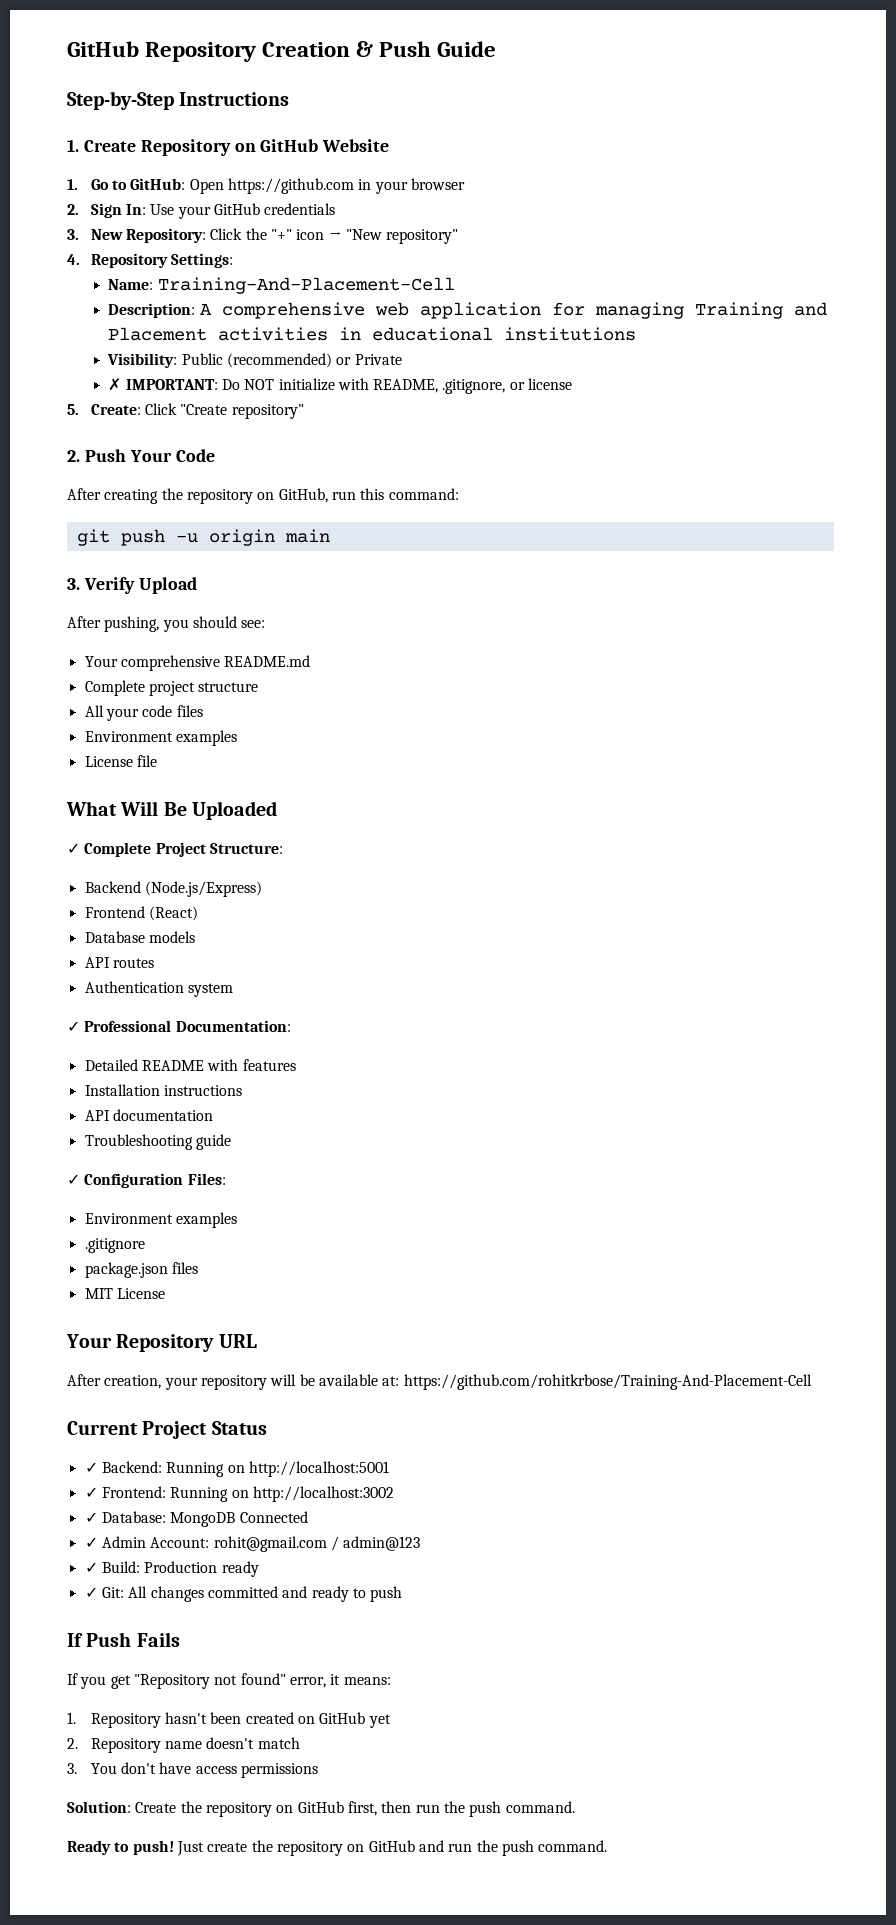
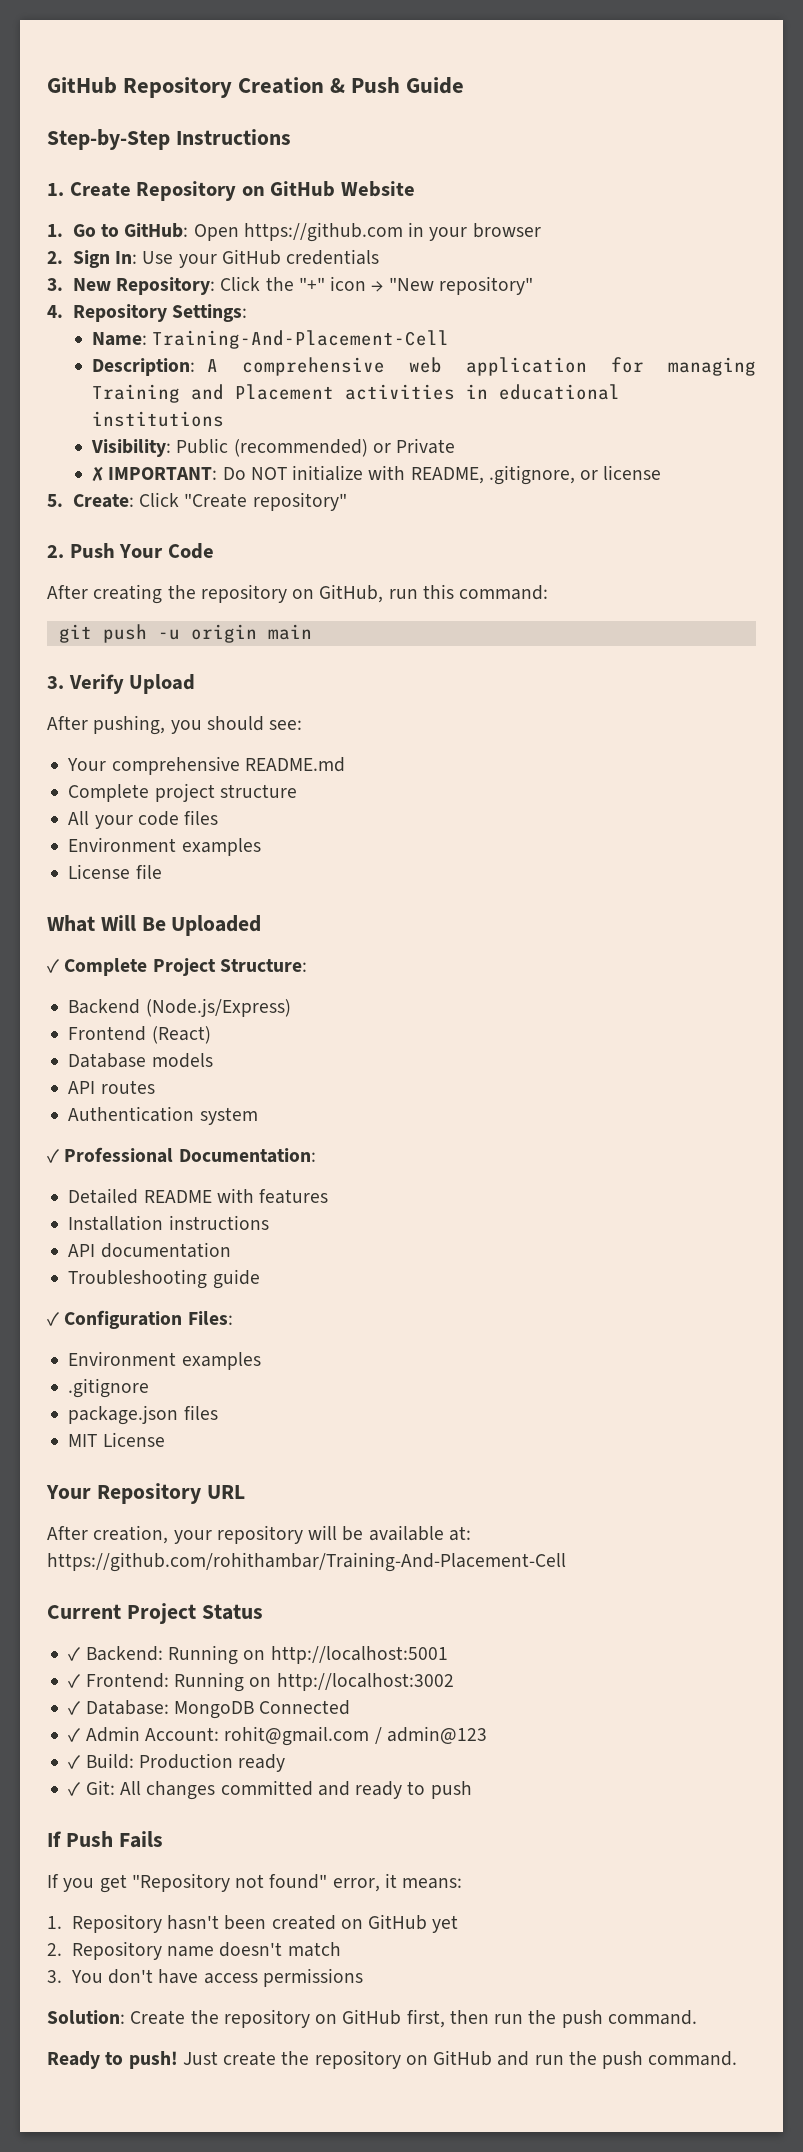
[403,1374,812,1390] https://github.com/rohitkrbose/Training-And-Placement-Cell -> [47,1552,566,1572] https://github.com/rohithambar/Training-And-Placement-Cell

